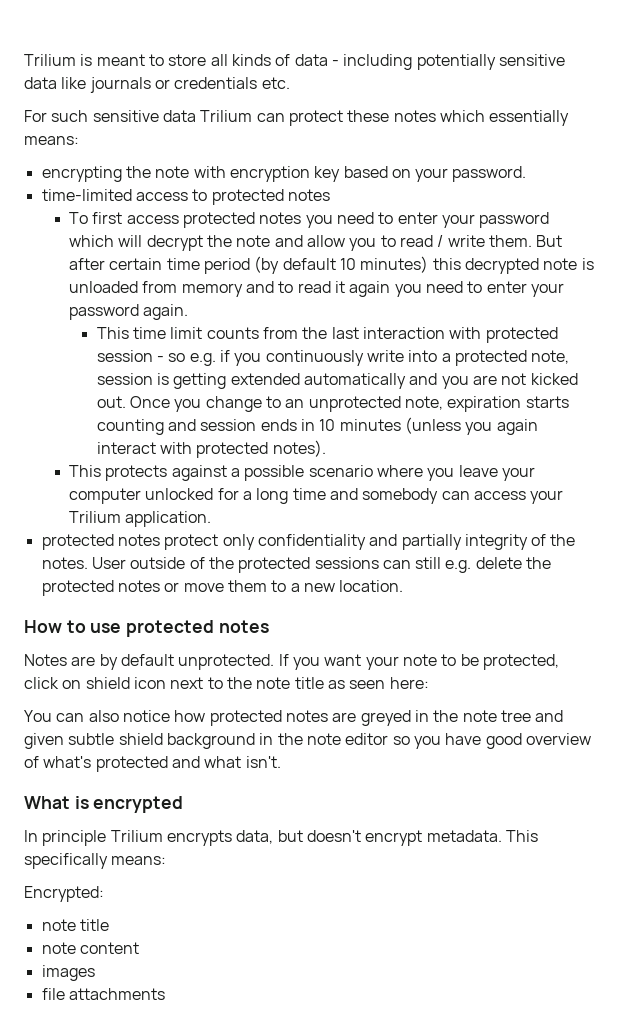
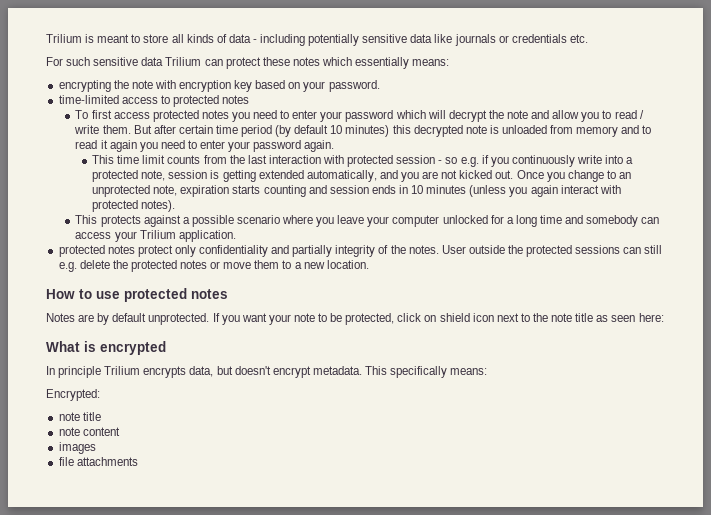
[303,373,406,389] automatically -> [306,170,377,182] automatically,
[189,557,205,569] of -> (505, 249) none
[24,710,564,726] [24,733,591,749] [24,756,281,772] // You can also notice how protected notes are greyed in the note tree and given subtle shield background in the note editor so you have good overview of what's protected and what isn't. -> (664, 317) none

